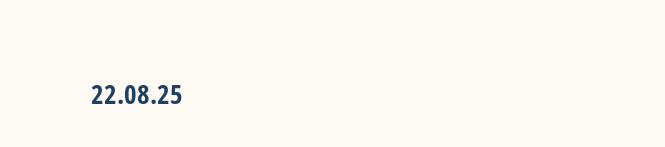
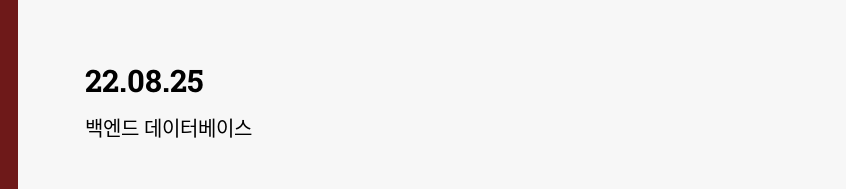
(183, 94) none -> [85,118,253,138] // 백엔드 데이터베이스

